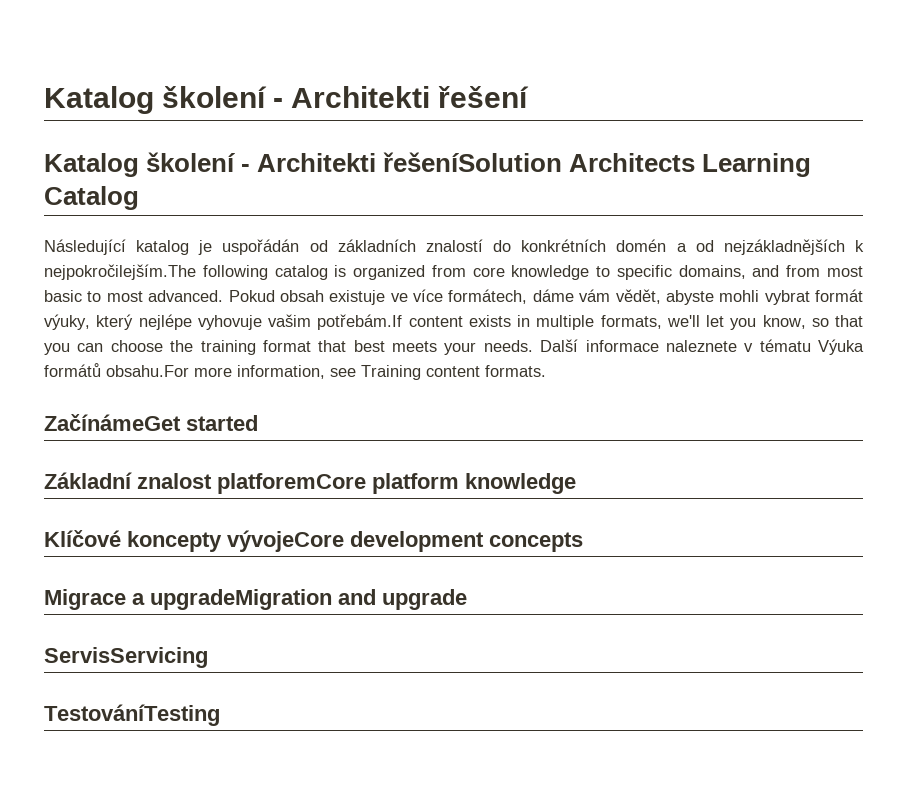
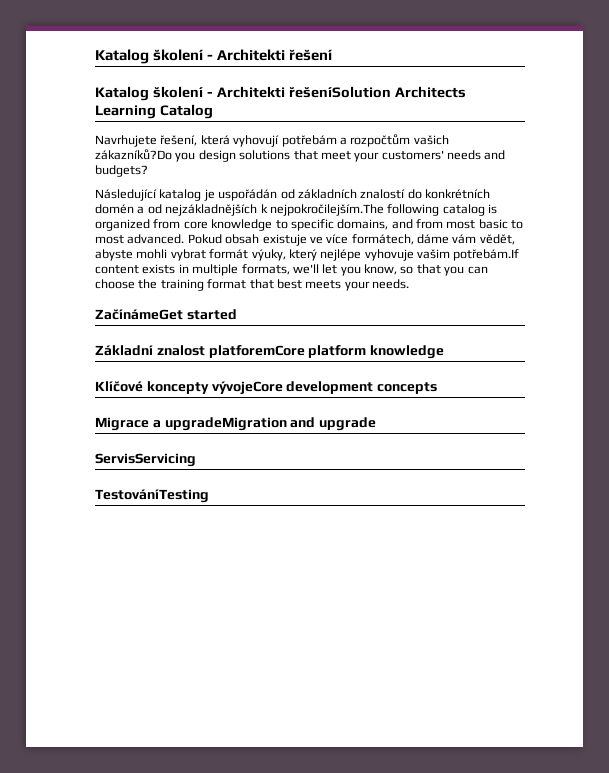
(139, 198) none -> [95,134,449,147] [95,149,506,162] [95,165,148,177] // Navrhujete řešení, která vyhovují potřebám a rozpočtům vašich zákazníků?Do you design solutions that meet your customers' needs and budgets?
[540,339,864,355] [44,363,546,380] Další informace naleznete v tématu Výuka formátů obsahu.For more information, see Training content formats. -> (409, 284) none

